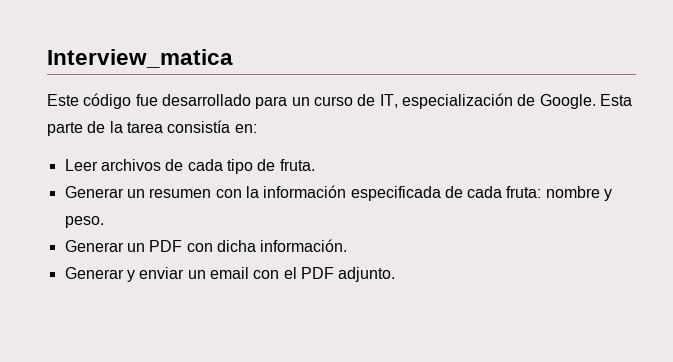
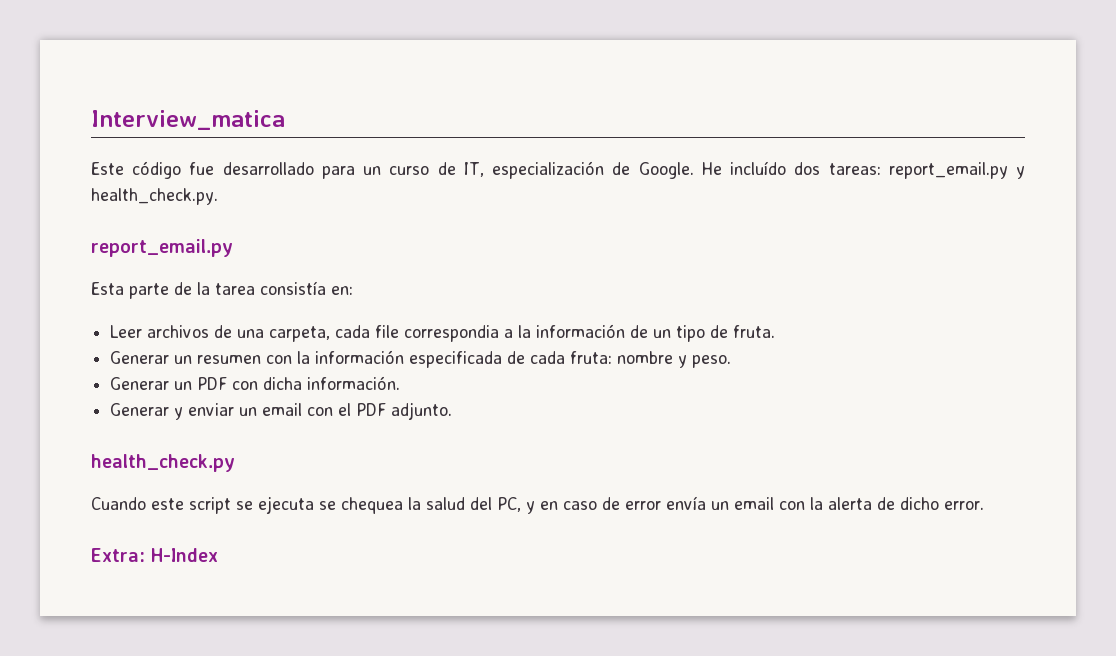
(596, 101) none -> [701,161,1026,179] [91,188,218,205] [91,239,233,257] He incluído dos tareas: report_email.py y health_check.py. // report_email.py //
[187,159,223,171] cada -> [237,324,672,342] una carpeta, cada file correspondia a la información de un
(396, 274) none -> [91,454,235,472] [91,496,984,514] [91,548,218,562] // health_check.py // Cuando este script se ejecuta se chequea la salud del PC, y en caso de error envía un email con la alerta de dicho error. // Extra: H-Index

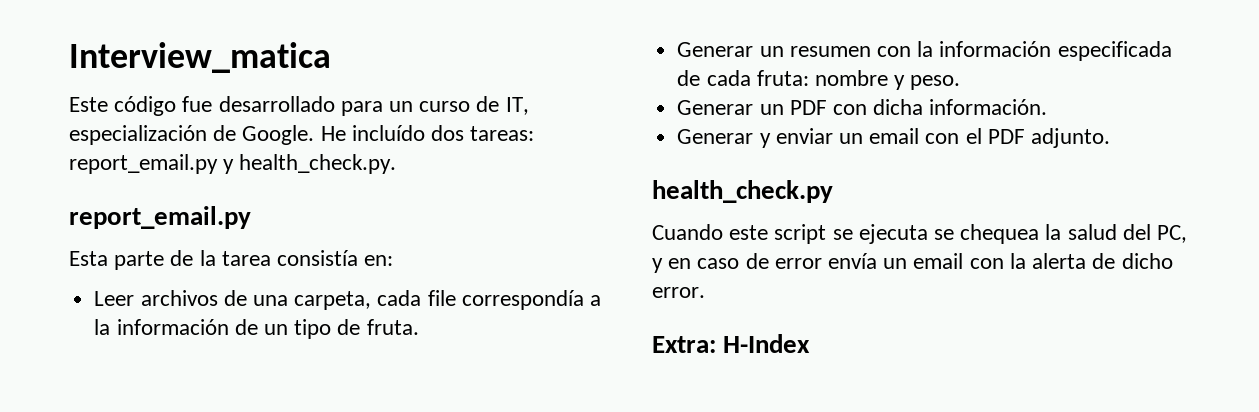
[404,325,500,342] correspondia -> [461,290,584,310] correspondía

